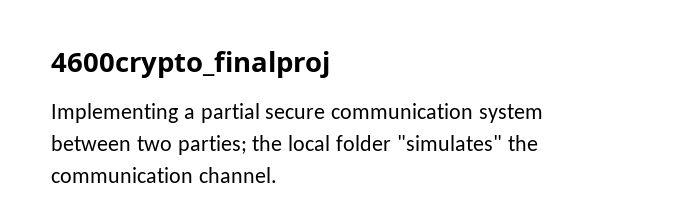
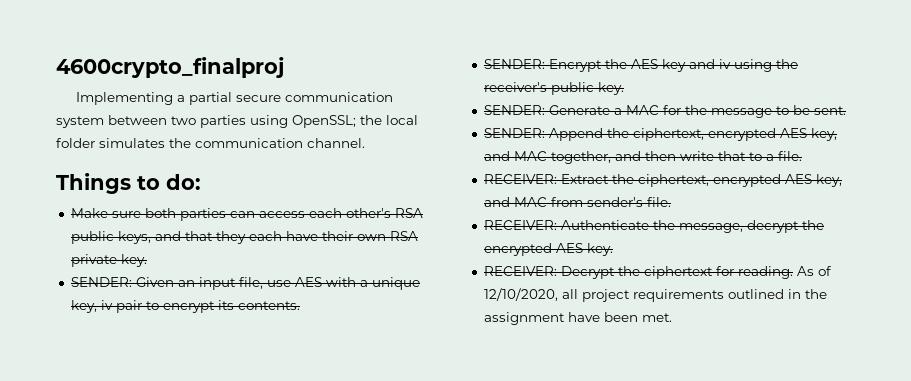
[177,135,247,155] parties; -> [200,115,356,128] parties using OpenSSL;
[396,135,502,151] "simulates" -> [99,138,165,148] simulates
(277, 175) none -> [56,173,201,194] [70,208,423,221] [70,231,418,244] [70,254,147,267] [70,277,420,290] [70,300,300,313] [483,59,798,72] [483,82,624,95] [483,105,846,118] [483,128,837,141] [483,151,802,164] [483,174,842,187] [483,197,671,207] [483,220,824,233] [483,243,613,256] [483,266,832,279] [483,288,827,302] [483,312,672,325] // Things to do: // Make sure both parties can access each other's RSA public keys, and that they each have their own RSA private key. // SENDER: Given an input file, use AES with a unique key, iv pair to encrypt its contents. // SENDER: Encrypt the AES key and iv using the receiver's public key. // SENDER: Generate a MAC for the message to be sent. // SENDER: Append the ciphertext, encrypted AES key, and MAC together, and then write that to a file. // RECEIVER: Extract the ciphertext, encrypted AES key, and MAC from sender's file. // RECEIVER: Authenticate the message, decrypt the encrypted AES key. // RECEIVER: Decrypt the ciphertext for reading. As of 12/10/2020, all project requirements outlined in the assignment have been met.

